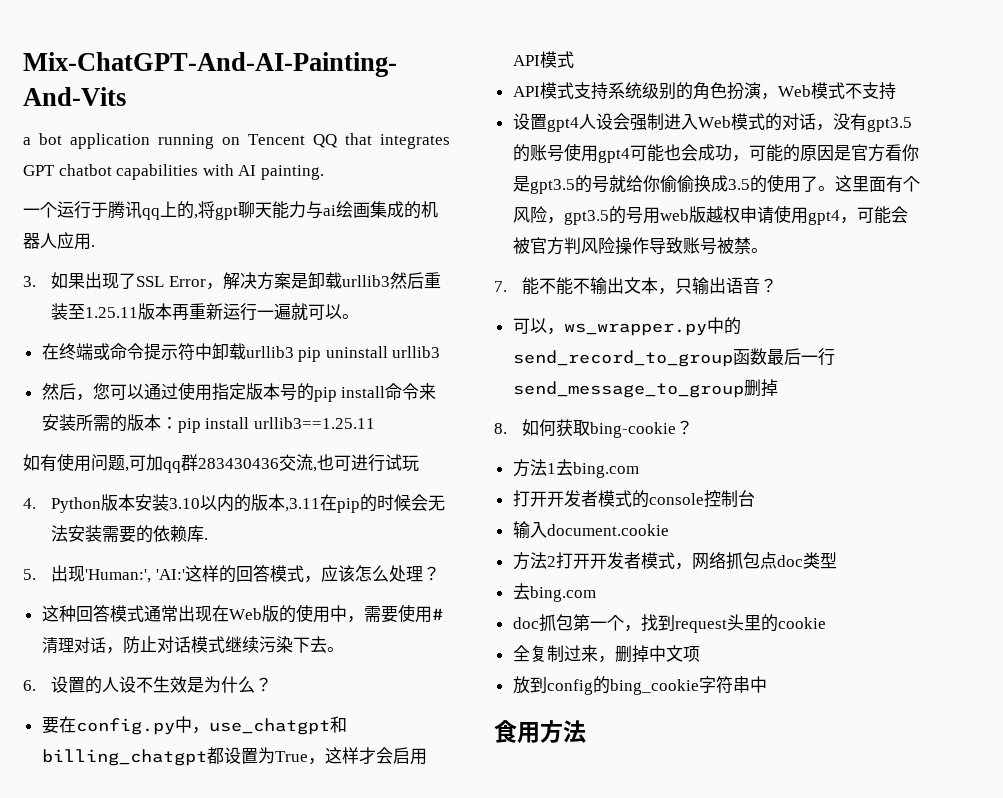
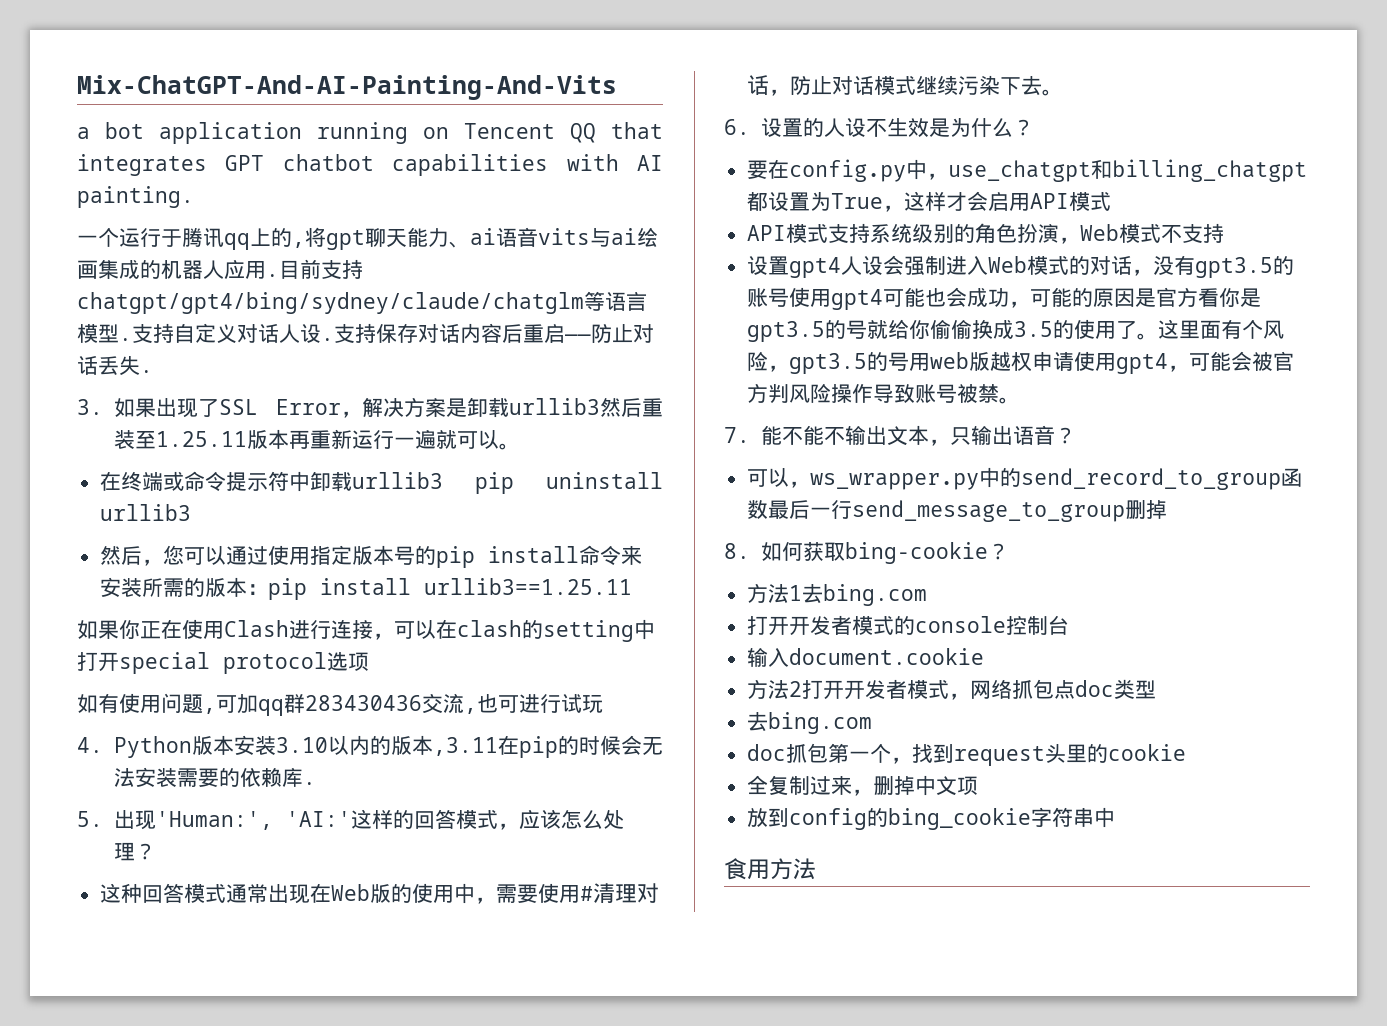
(306, 209) none -> [449,227,590,248] 、ai语音vits
(95, 246) none -> [279,259,363,279] [77,291,647,314] [77,323,654,343] [77,356,153,376] 目前支持chatgpt/gpt4/bing/sydney/claude/chatglm等语言模型.支持自定义对话人设.支持保存对话内容后重启——防止对话丢失.
(375, 423) none -> [77,619,655,642] [77,652,369,674] // 如果你正在使用Clash进行连接，可以在clash的setting中打开special protocol选项

